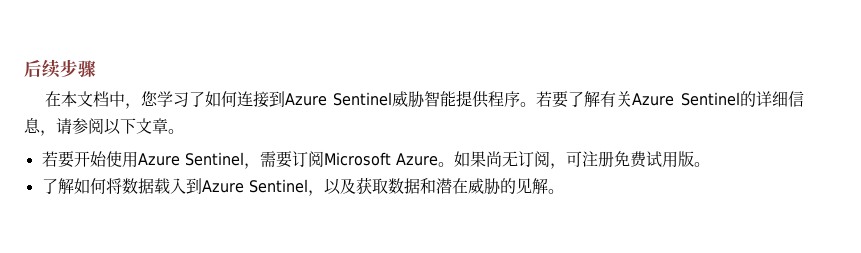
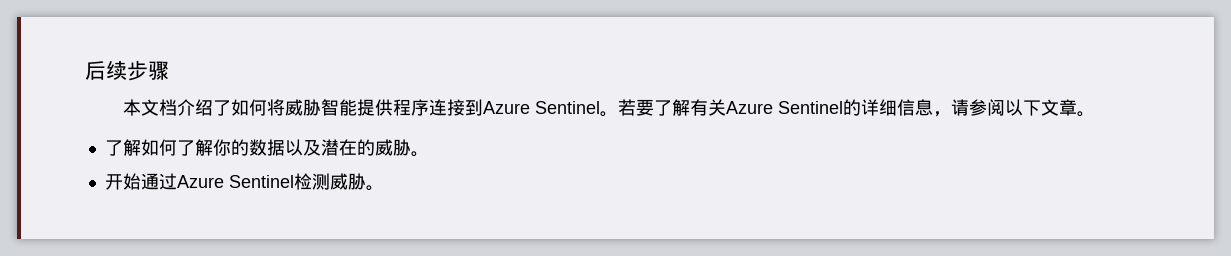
[44,91,393,109] 在本文档中，您学习了如何连接到Azure Sentinel -> [122,99,285,116] 本文档介绍了如何将
(521, 99) none -> [428,99,600,116] 连接到Azure Sentinel
[41,151,710,169] [41,177,548,196] 若要开始使用Azure Sentinel，需要订阅Microsoft Azure。如果尚无订阅，可注册免费试用版。 // 了解如何将数据载入到Azure Sentinel，以及获取数据和潜在威胁的见解 -> [104,139,429,157] [104,173,366,190] 了解如何了解你的数据以及潜在的威胁。 // 开始通过Azure Sentinel检测威胁

